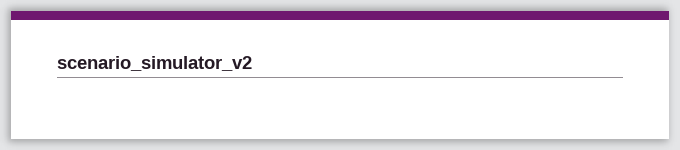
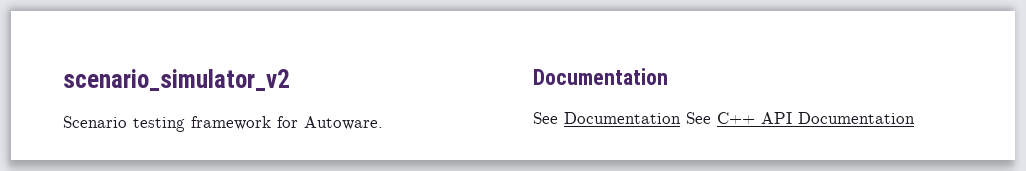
(252, 63) none -> [63,116,383,132] [533,68,668,85] [533,112,915,124] // Scenario testing framework for Autoware. // Documentation // See Documentation See C++ API Documentation

